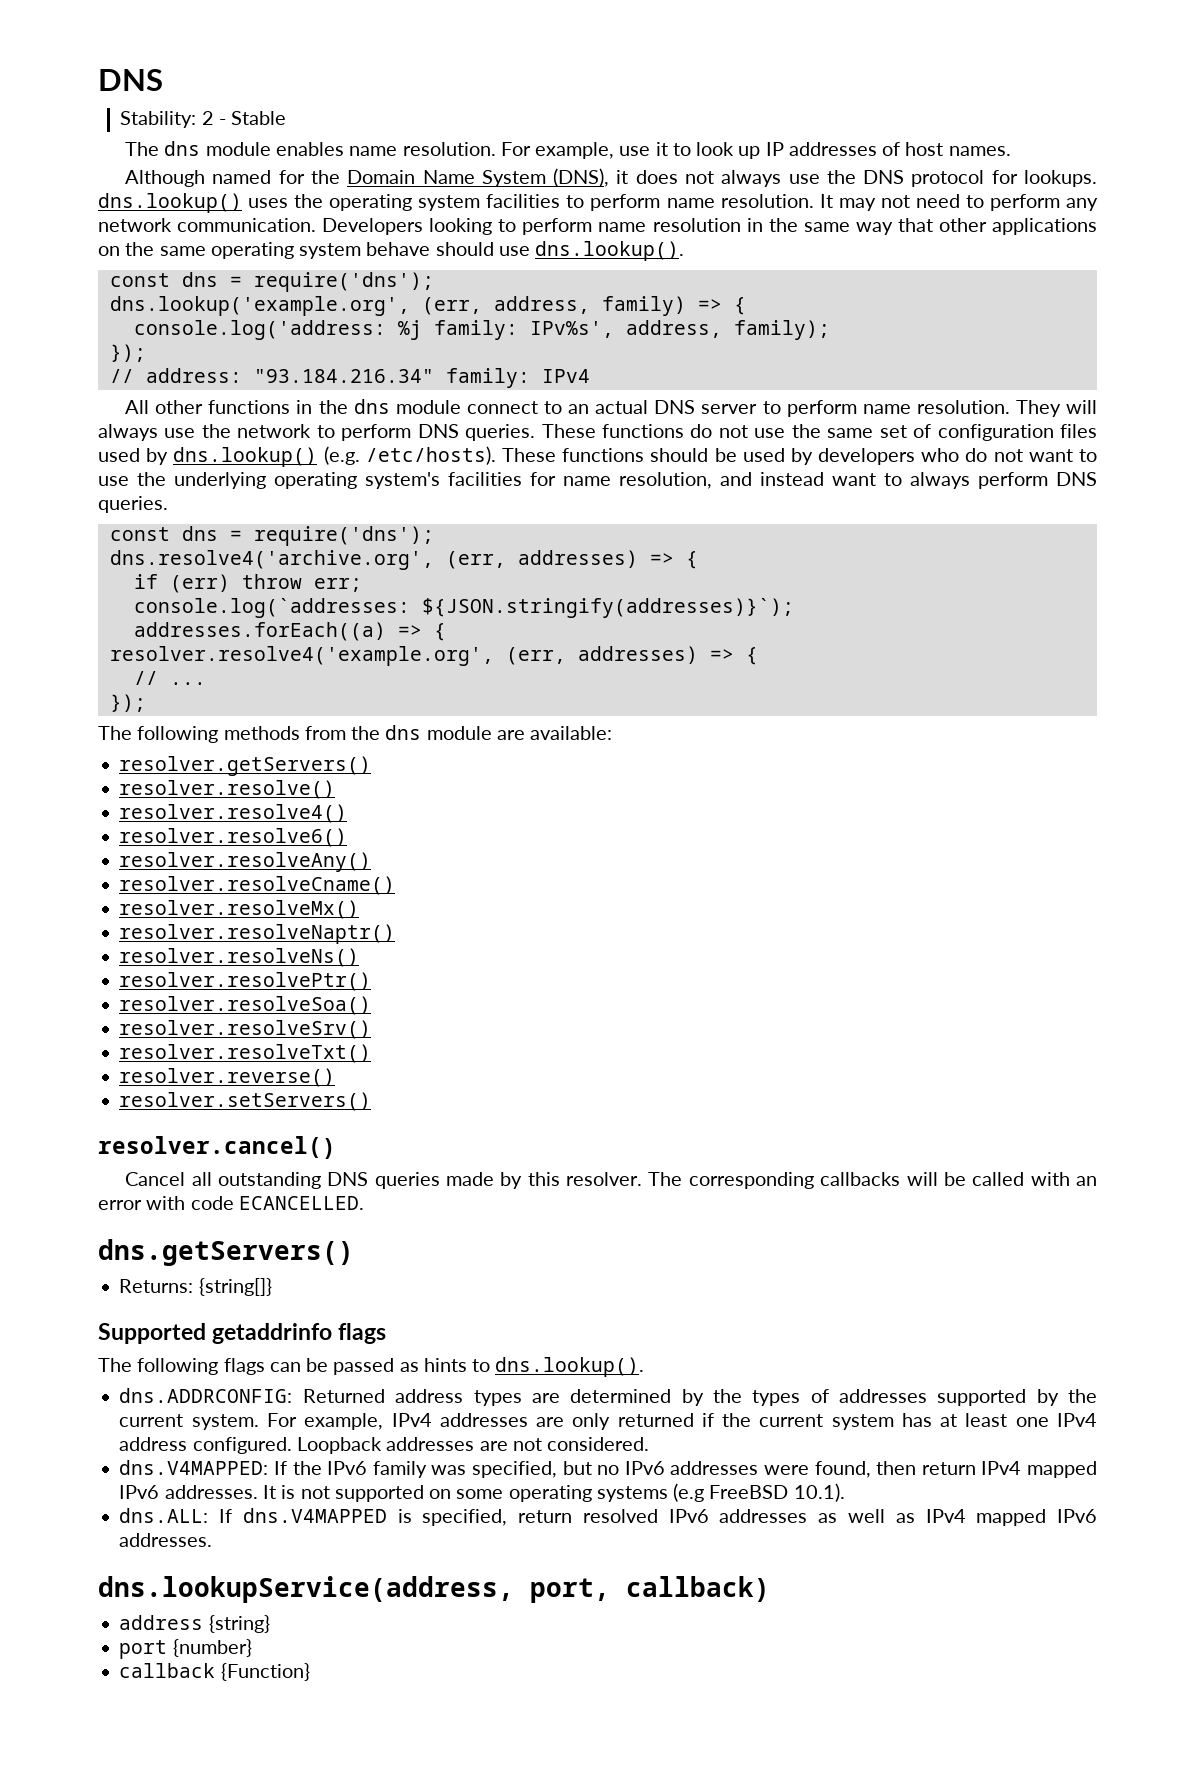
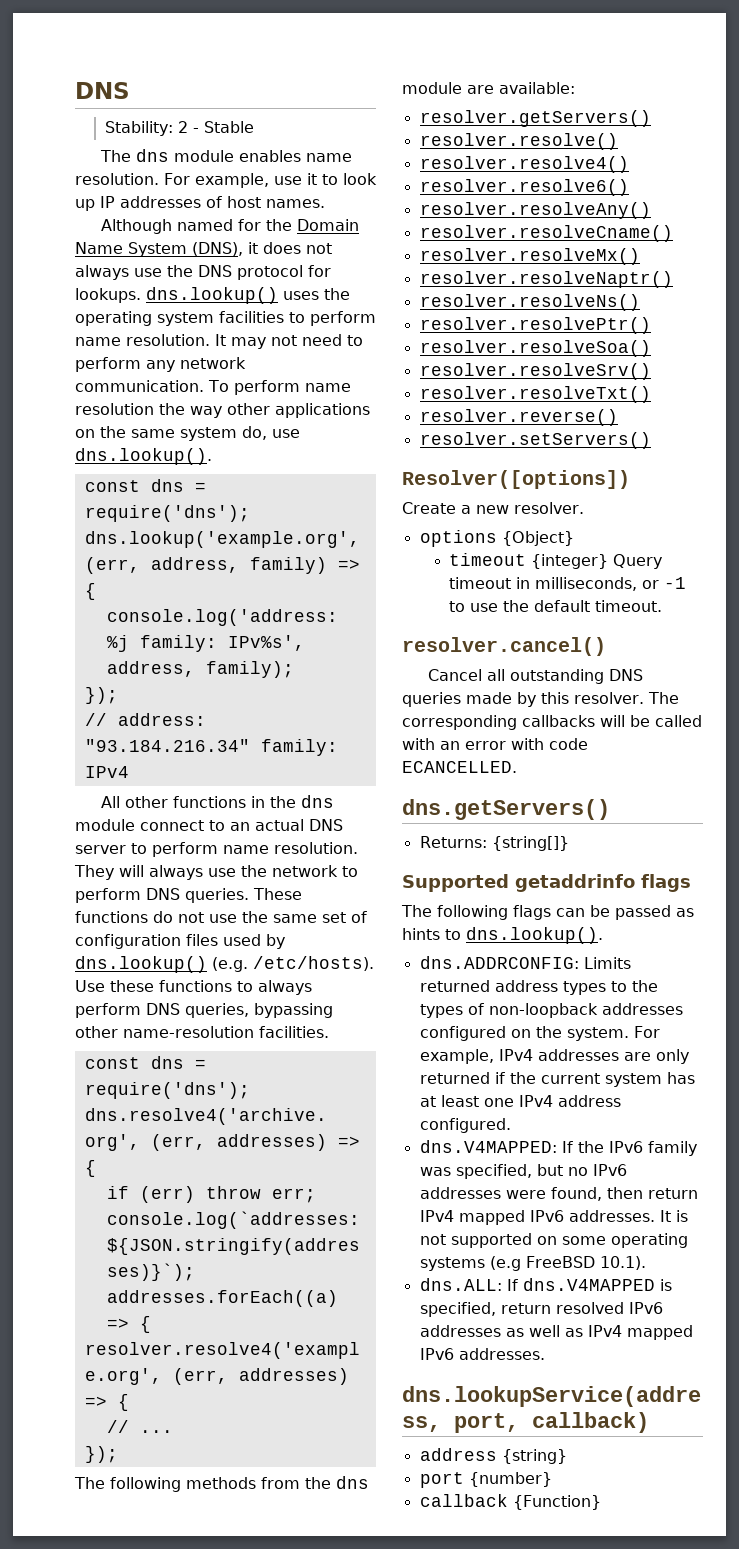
[322,218,933,235] Developers looking to perform name resolution in the same way that -> [208,380,351,395] [75,403,222,418] To perform name resolution the way
[210,242,494,259] operating system behave should -> [180,426,267,441] system do,
[501,448,1097,465] [98,472,1097,489] [98,496,168,513] These functions should be used by developers who do not want to use the underlying operating system's facilities for name resolution, and instead want to always perform DNS queries. -> [75,980,312,995] [75,1003,333,1018] [75,1026,329,1038] Use these functions to always perform DNS queries, bypassing other name-resolution facilities.
(372, 1101) none -> [402,470,630,489] [402,502,584,514] [419,530,574,547] [449,553,663,569] [449,577,687,591] [449,600,663,612] // Resolver([options]) // Create a new resolver. // options {Object} // timeout {integer} Query timeout in milliseconds, or -1 to use the default timeout.
[302,1389,1098,1406] [119,1414,184,1427] Returned address types are determined by the types of addresses supported by the current -> [583,957,631,969] [419,980,658,995] [419,1003,683,1018] [419,1026,562,1041] Limits returned address types to the types of non-loopback addresses configured on the
[296,1437,650,1454] Loopback addresses are not considered. -> (511, 1125) none

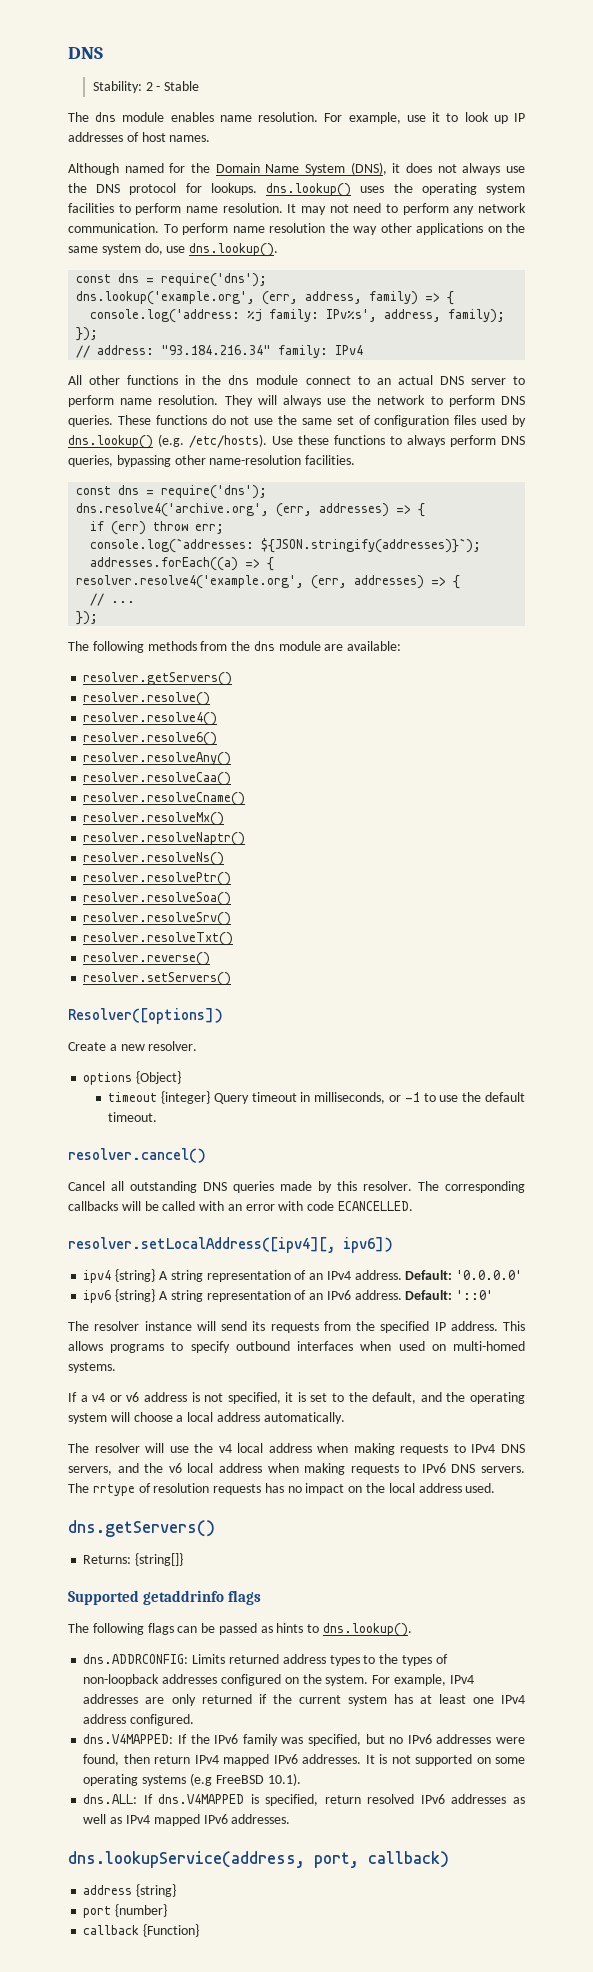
(651, 210) none -> [83,772,232,786] // resolver.resolveCaa()
(517, 767) none -> [68,1237,393,1253] [83,1269,523,1283] [83,1289,494,1303] [68,1321,525,1333] [68,1341,525,1353] [68,1362,116,1373] [68,1392,525,1404] [68,1412,345,1424] [68,1443,526,1455] [68,1463,525,1475] [68,1483,496,1496] // resolver.setLocalAddress([ipv4][, ipv6]) // ipv4 {string} A string representation of an IPv4 address. Default: '0.0.0.0' // ipv6 {string} A string representation of an IPv6 address. Default: '::0' // The resolver instance will send its requests from the specified IP address. This allows programs to specify outbound interfaces when used on multi-homed systems. // If a v4 or v6 address is not specified, it is set to the default, and the operating system will choose a local address automatically. // The resolver will use the v4 local address when making requests to IPv4 DNS servers, and the v6 local address when making requests to IPv6 DNS servers. The rrtype of resolution requests has no impact on the local address used.

